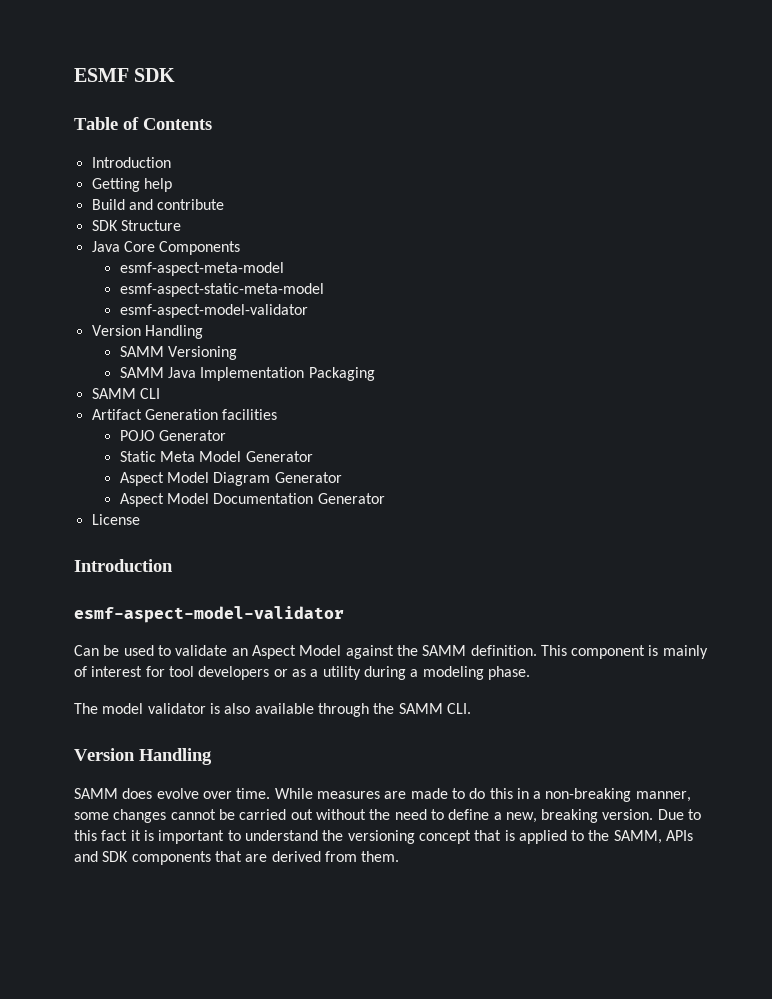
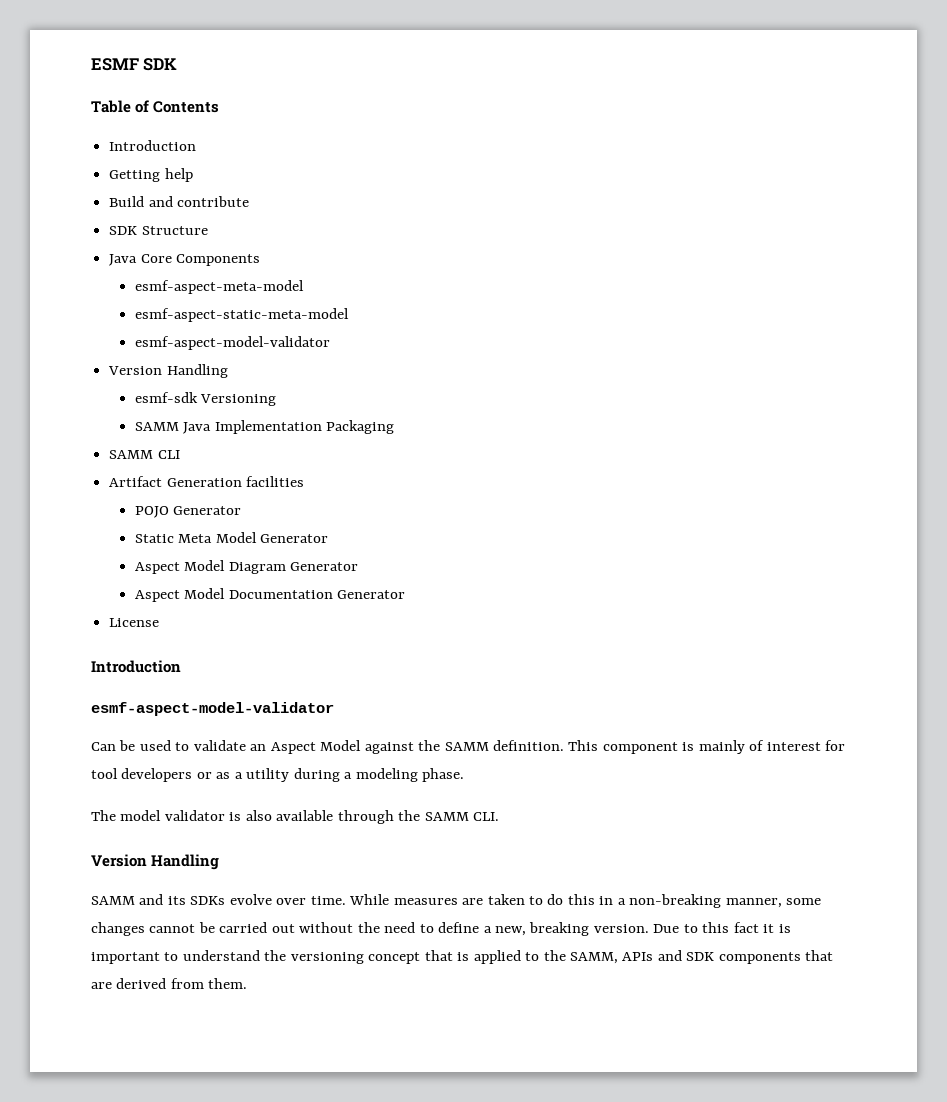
[119,346,164,357] SAMM -> [134,392,198,403] esmf-sdk
[122,788,153,799] does -> [139,894,226,905] and its SDKs
[410,788,448,799] made -> [487,894,525,905] taken

